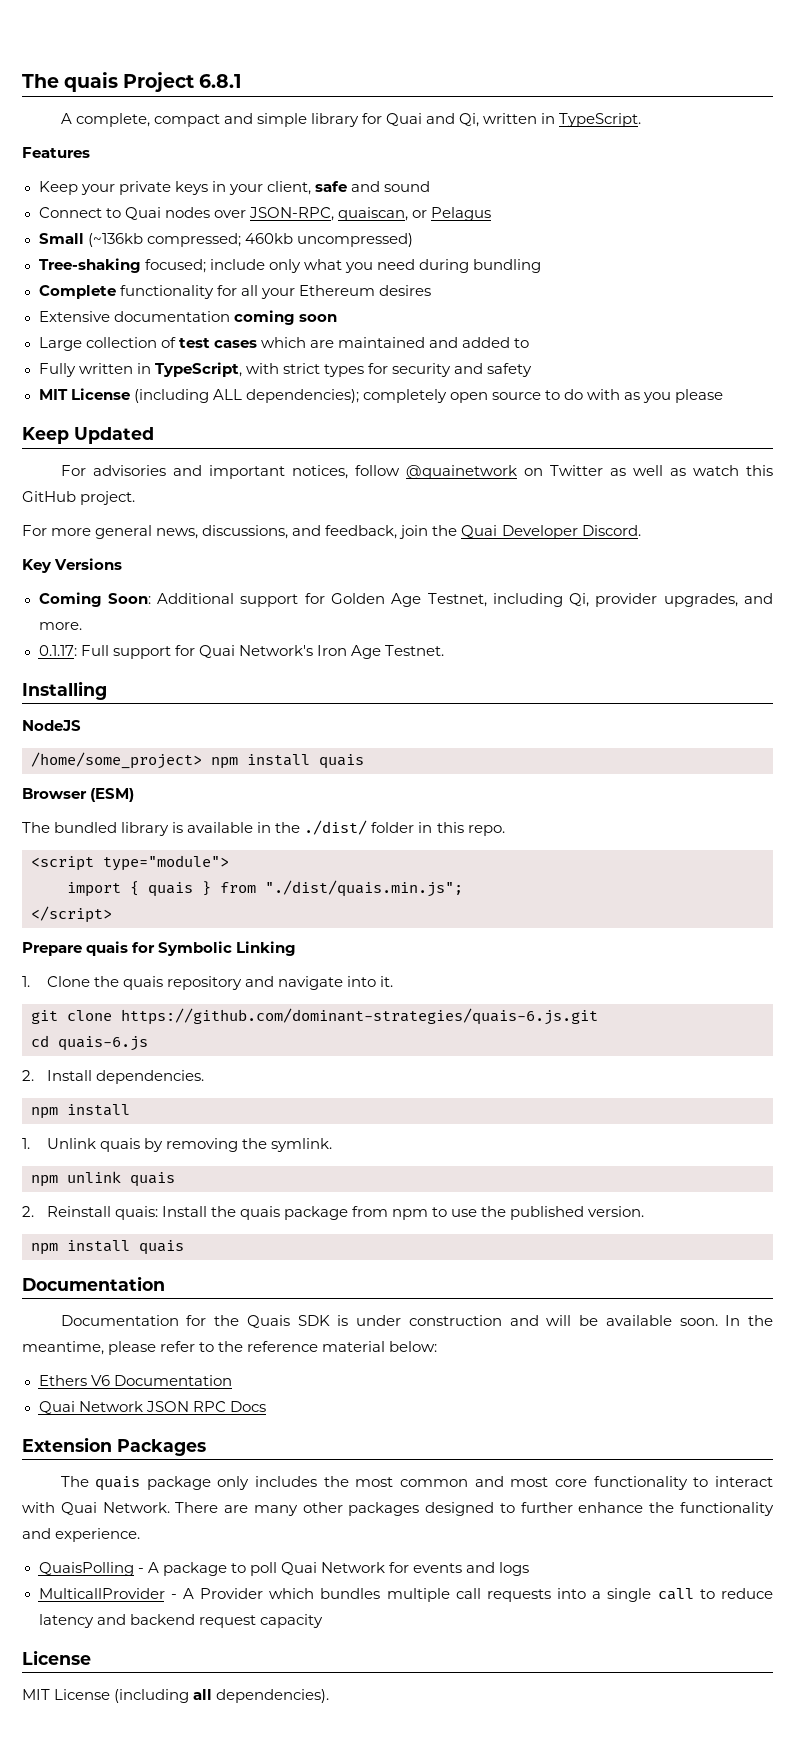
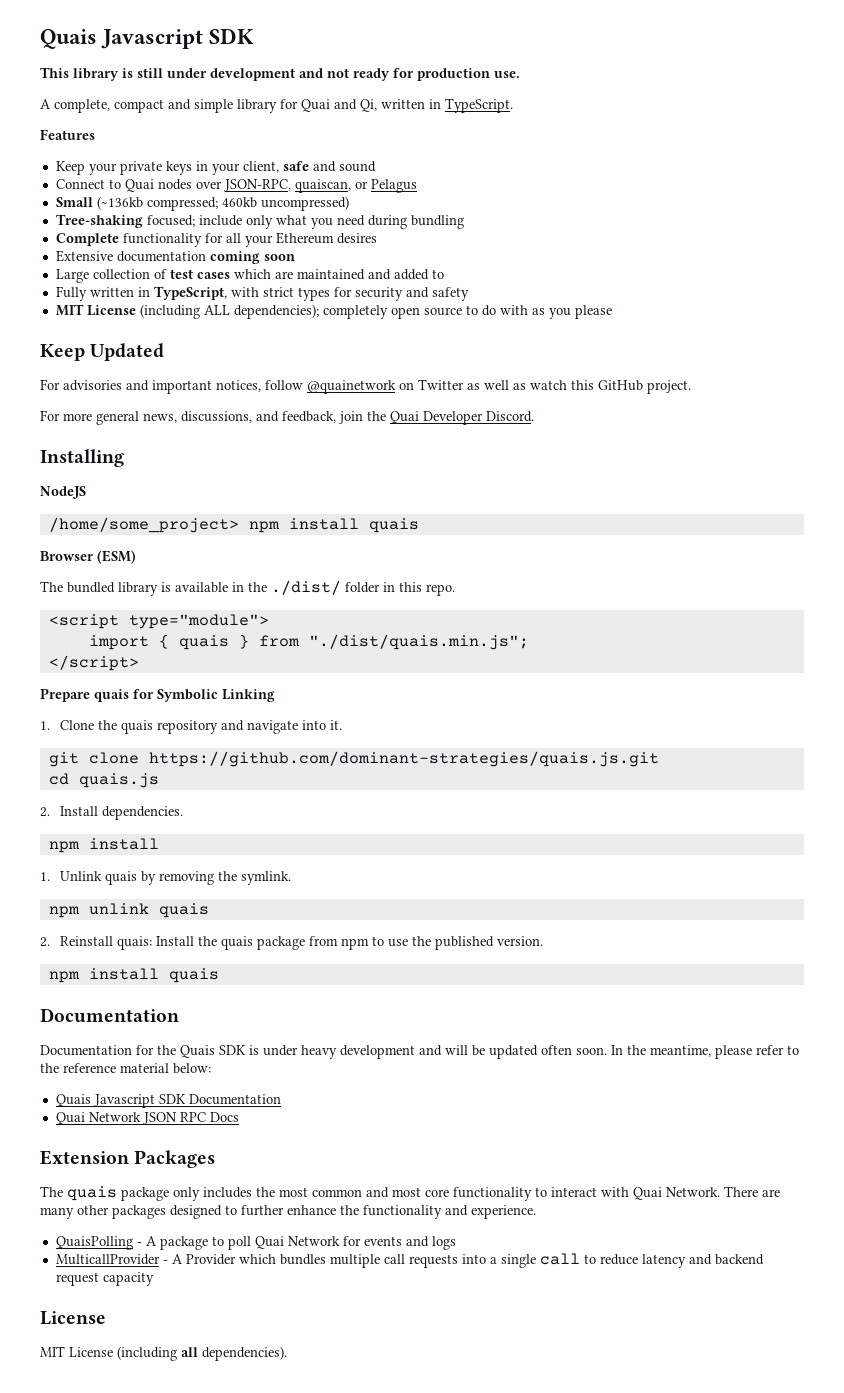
[22,72,242,92] The quais Project 6.8.1 -> [40,28,255,49] [40,67,520,81] Quais Javascript SDK // This library is still under development and not ready for production use.
[22,558,123,573] [38,592,773,607] [38,622,82,630] [38,645,444,659] // Key Versions // Coming Soon: Additional support for Golden Age Testnet, including Qi, provider upgrades, and more. // 0.1.17: Full support for Quai Network's Iron Age Testnet. -> (534, 416) none
[121,1008,598,1025] https://github.com/dominant-strategies/quais-6.js.git -> [148,751,659,767] https://github.com/dominant-strategies/quais.js.git
[58,1036,148,1051] quais-6.js -> [78,773,159,788] quais.js
[408,1315,502,1326] construction -> [301,1045,415,1059] heavy development
[605,1315,672,1326] available -> [489,1045,572,1059] updated often
[38,1375,110,1386] Ethers V6 -> [55,1094,186,1108] Quais Javascript SDK

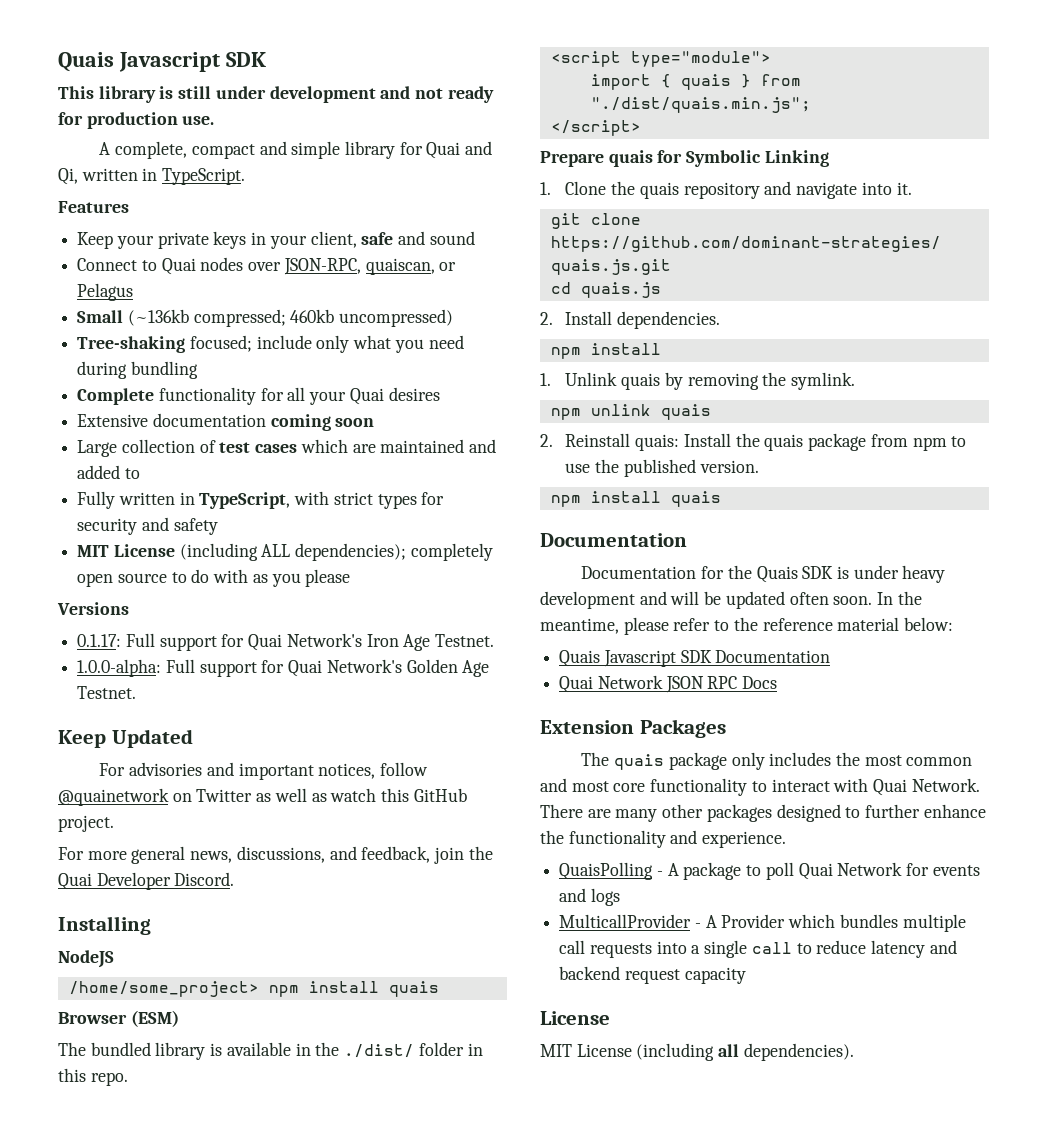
[275,232,334,244] Ethereum -> [349,388,384,405] Quai
(612, 312) none -> [57,602,129,615] [77,633,495,651] [77,659,490,677] [77,686,137,699] // Versions // 0.1.17: Full support for Quai Network's Iron Age Testnet. // 1.0.0-alpha: Full support for Quai Network's Golden Age Testnet.

